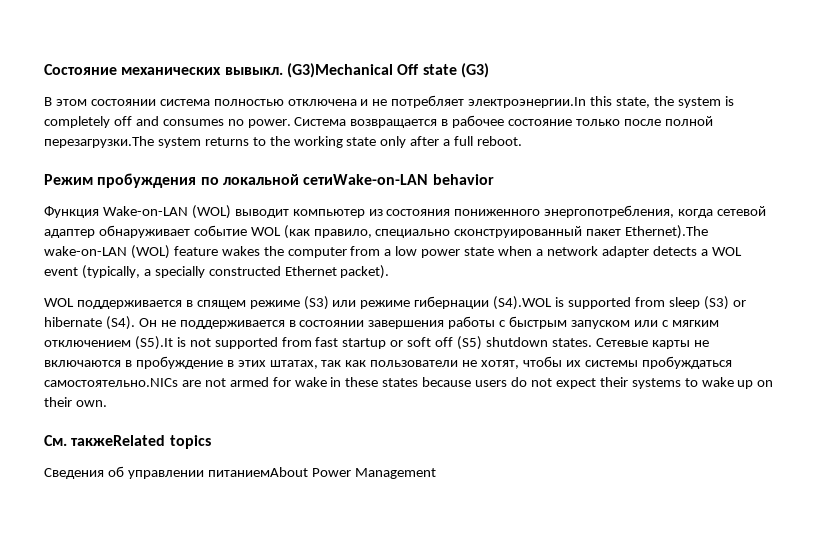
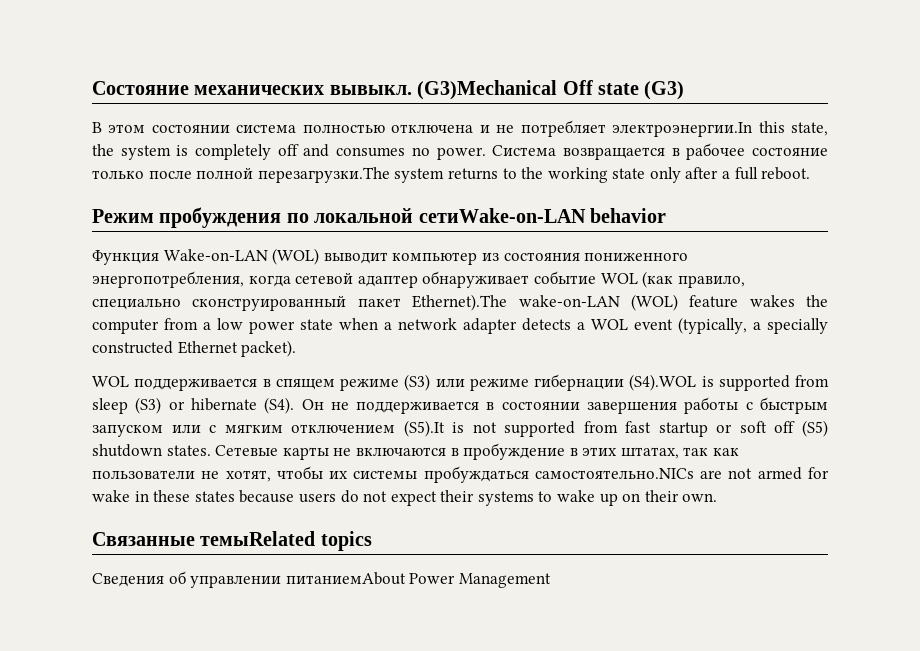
[44,435,166,446] См. такжеRelated -> [92,531,316,546] Связанные темыRelated

